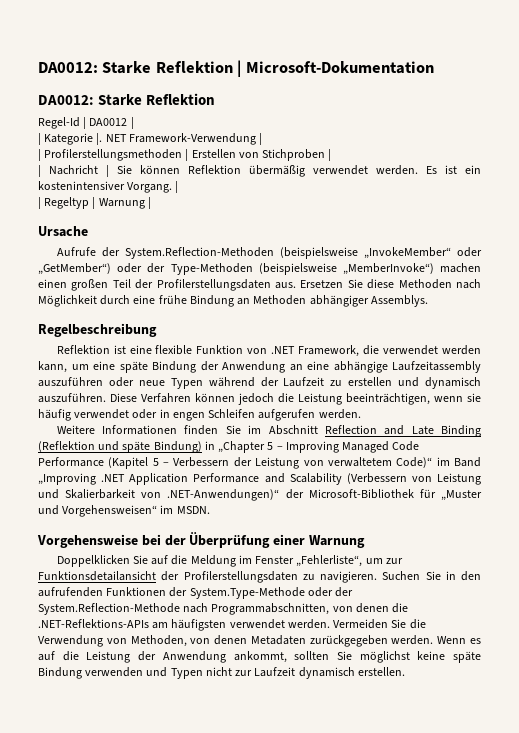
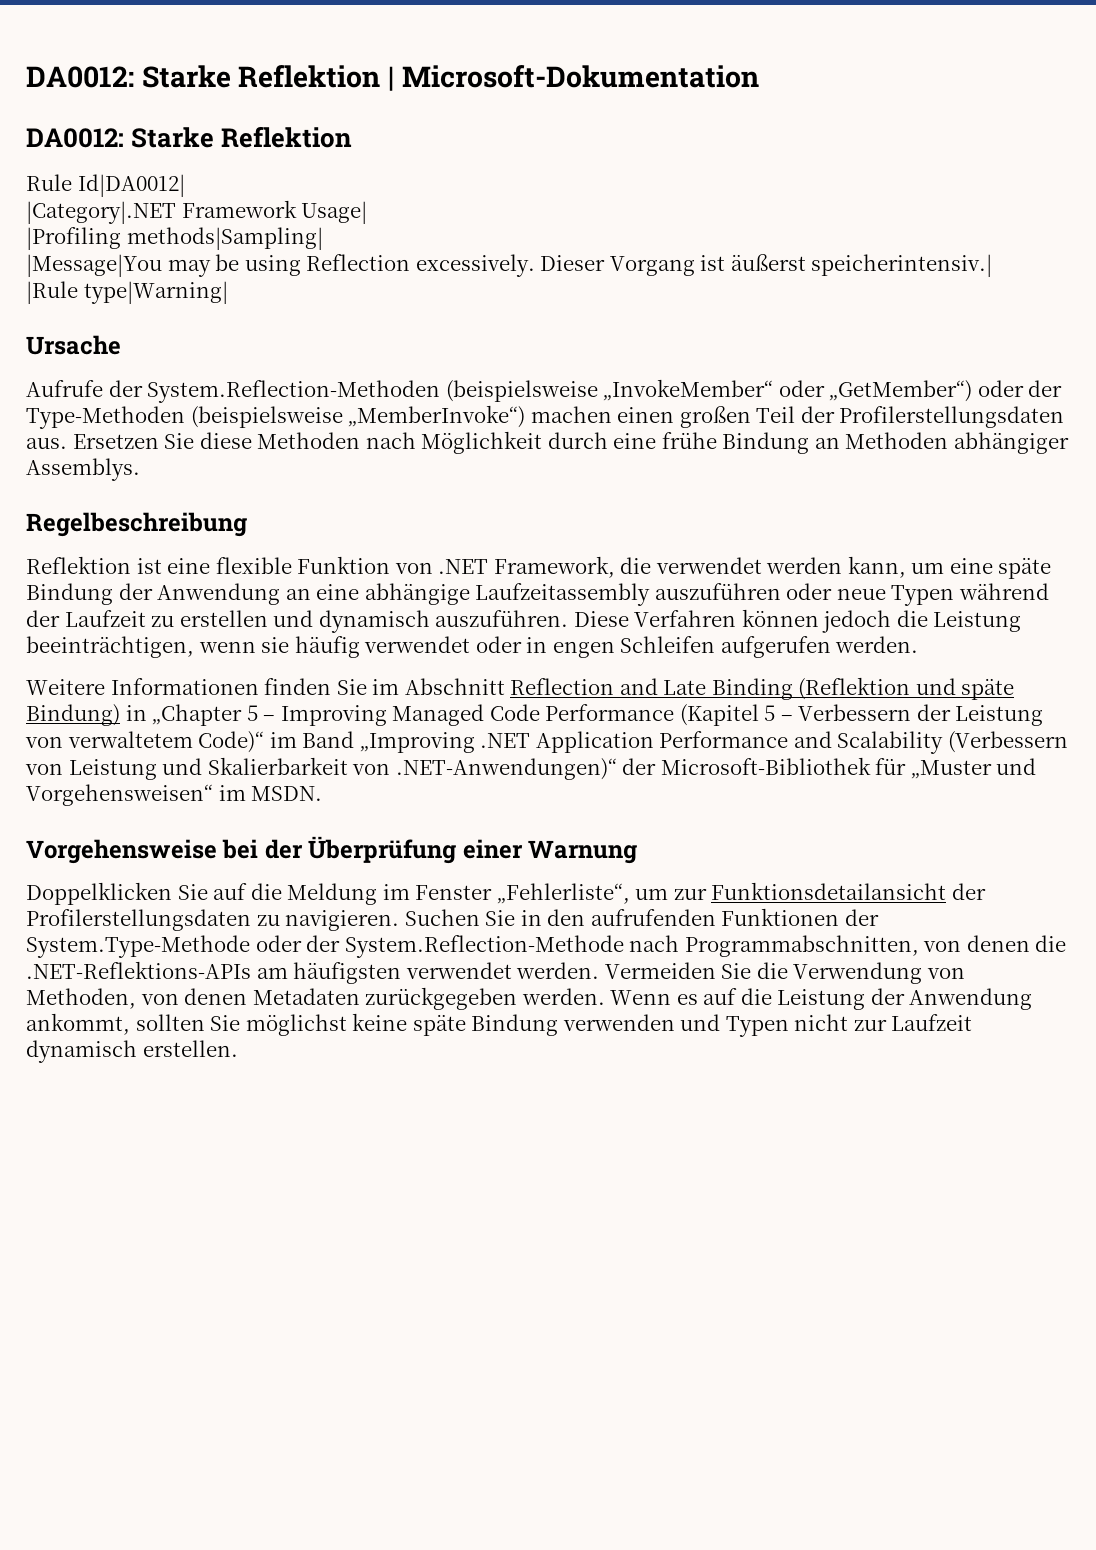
[38,117,134,129] [38,133,263,145] [38,149,332,161] [38,165,481,177] [38,181,179,193] [38,197,151,209] Regel-Id | DA0012 | // | Kategorie |. NET Framework-Verwendung | // | Profilerstellungsmethoden | Erstellen von Stichproben | // | Nachricht | Sie können Reflektion übermäßig verwendet werden. Es ist ein kostenintensiver Vorgang. | // | Regeltyp | Warnung | -> [26,174,185,197] [26,200,368,224] [26,227,323,250] [26,254,993,277] [26,281,228,304] Rule Id|DA0012| // |Category|.NET Framework Usage| // |Profiling methods|Sampling| // |Message|You may be using Reflection excessively. Dieser Vorgang ist äußerst speicherintensiv.| // |Rule type|Warning|

